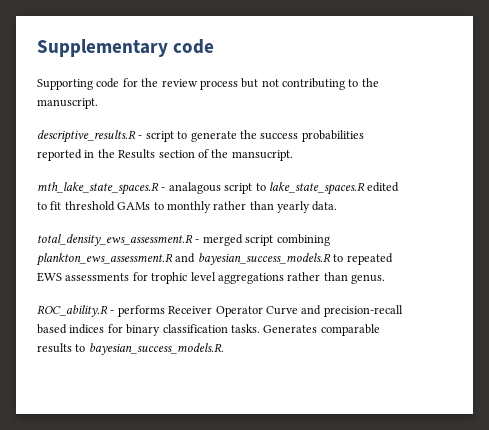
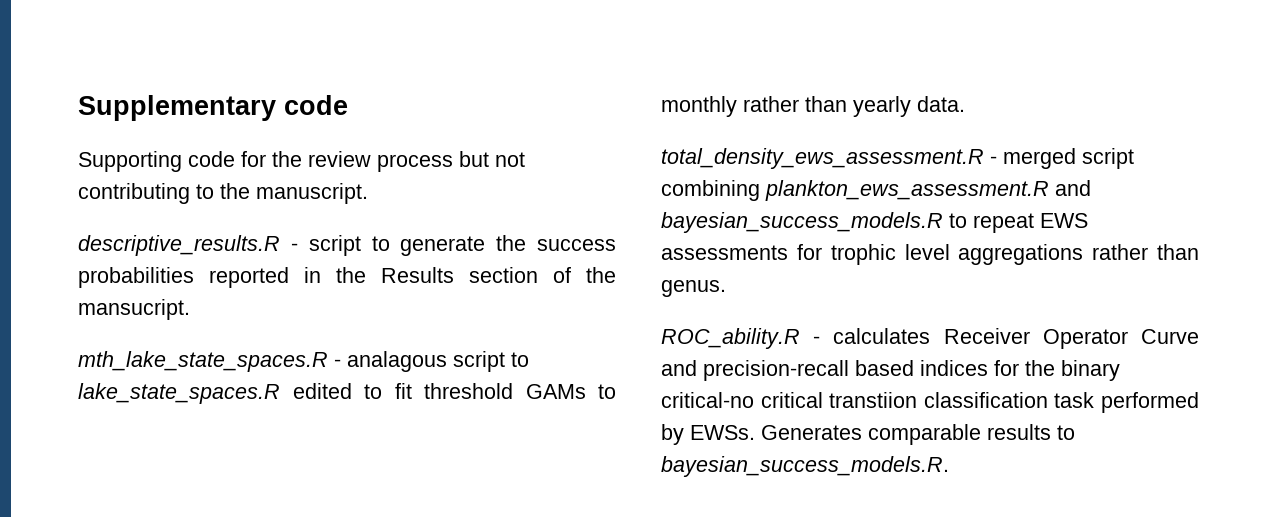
[346,253,393,265] repeated -> [973,213,1034,233] repeat
[117,305,165,317] performs -> [833,328,931,344] calculates
[126,324,260,336] binary classification tasks. -> [1025,360,1120,381] [661,392,1199,413] [661,424,755,445] the binary critical-no critical transtiion classification task performed by EWSs.

